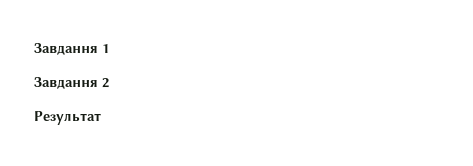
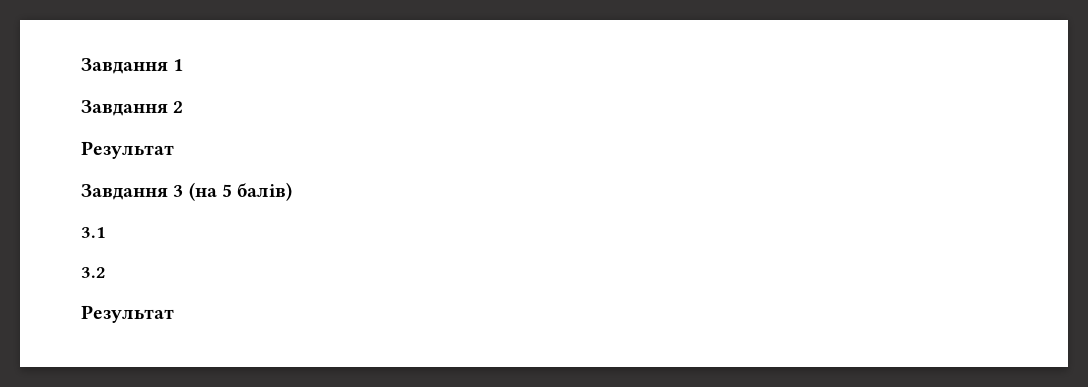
(101, 118) none -> [81,182,293,201] [81,227,106,238] [81,267,106,278] [81,305,174,323] // Завдання 3 (на 5 балів) // 3.1 // 3.2 // Результат

